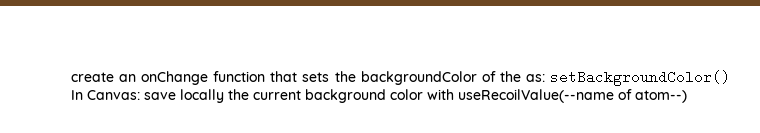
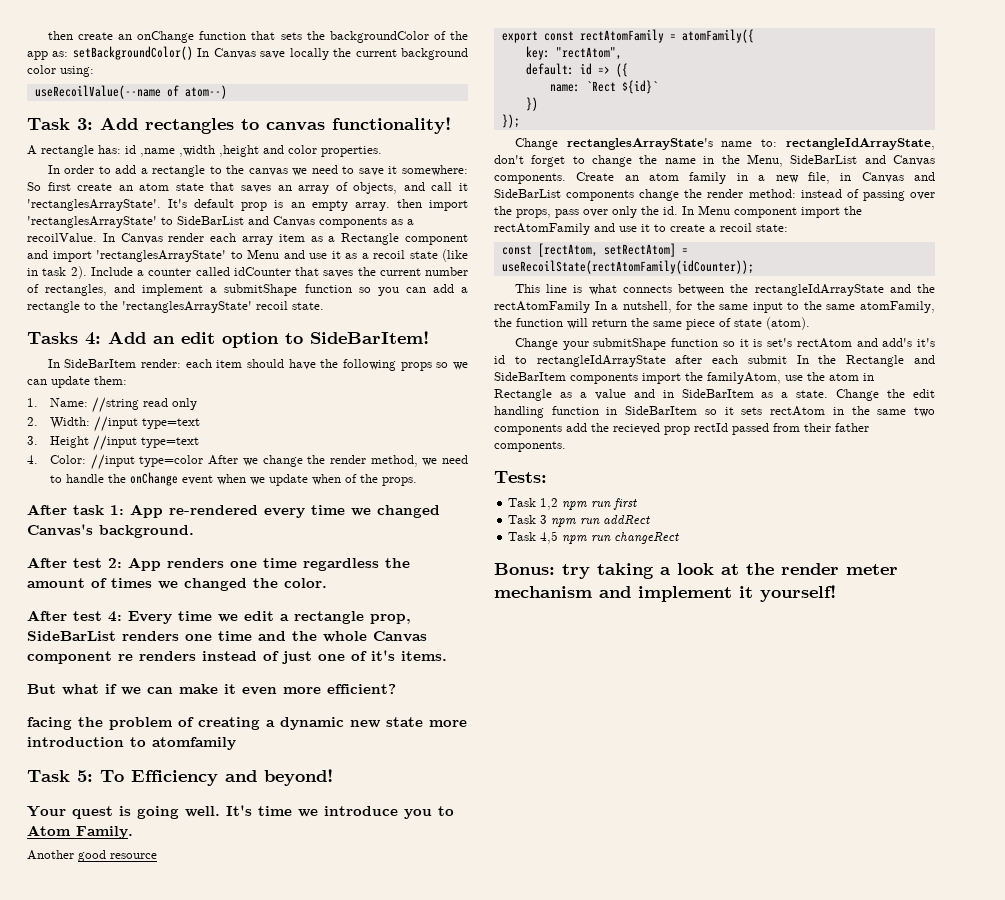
(71, 77) none -> [47,31,73,40] then
(521, 76) none -> [27,51,48,60] app
[87,90,140,100] Canvas: -> [213,48,256,59] Canvas
[427,89,454,100] with -> [60,66,94,77] using: //
(687, 96) none -> [27,117,451,134] [27,145,382,157] [47,165,469,177] [27,182,468,194] [27,199,468,211] [27,216,414,228] [27,233,469,245] [27,249,468,262] [27,266,468,279] [27,284,468,296] [27,301,324,313] [27,331,429,348] [47,359,469,371] [27,376,127,388] [27,397,198,413] [27,416,201,432] [27,435,200,451] [27,454,469,470] [50,472,418,486] [27,504,440,518] [27,524,194,538] [27,557,410,571] [27,578,327,591] [27,610,411,624] [27,631,427,642] [27,650,447,664] [27,684,396,695] [27,717,467,730] [27,737,236,750] [27,769,333,786] [27,805,454,819] [27,825,133,839] [27,850,157,862] [501,29,754,43] [525,46,622,60] [525,63,628,77] [549,80,658,94] [525,97,538,111] [501,114,520,128] [514,138,935,150] [494,154,935,167] [494,172,935,184] [494,189,935,201] [494,205,862,218] [494,223,788,235] [501,243,688,257] [501,260,754,274] [514,284,935,296] [494,301,935,313] [494,317,810,330] [514,338,935,350] [494,355,935,367] [494,372,874,384] [494,389,936,401] [494,406,935,418] [494,423,869,435] [494,441,566,452] [494,471,547,483] [508,498,638,510] [508,515,651,527] [508,531,680,544] [494,563,898,579] [494,585,836,602] // Task 3: Add rectangles to canvas functionality! // A rectangle has: id ,name ,width ,height and color properties. // In order to add a rectangle to the canvas we need to save it somewhere: So first create an atom state that saves an array of objects, and call it 'rectanglesArrayState'. It's default prop is an empty array. then import 'rectanglesArrayState' to SideBarList and Canvas components as a recoilValue. In Canvas render each array item as a Rectangle component and import 'rectanglesArrayState' to Menu and use it as a recoil state (like in task 2). Include a counter called idCounter that saves the current number of rectangles, and implement a submitShape function so you can add a rectangle to the 'rectanglesArrayState' recoil state. // Tasks 4: Add an edit option to SideBarItem! // In SideBarItem render: each item should have the following props so we can update them: // 1. Name: //string read only // 2. Width: //input type=text // 3. Height //input type=text // 4. Color: //input type=color After we change the render method, we need to handle the onChange event when we update when of the props. // After task 1: App re-rendered every time we changed Canvas's background. // After test 2: App renders one time regardless the amount of times we changed the color. // After test 4: Every time we edit a rectangle prop, SideBarList renders one time and the whole Canvas component re renders instead of just one of it's items. // But what if we can make it even more efficient? // facing the problem of creating a dynamic new state more introduction to atomfamily // Task 5: To Efficiency and beyond! // Your quest is going well. It's time we introduce you to Atom Family. // Another good resource // export const rectAtomFamily = atomFamily({ // key: "rectAtom", // default: id => ({ // name: `Rect ${id}` // }) // }); // Change rectanglesArrayState's name to: rectangleIdArrayState, don't forget to change the name in the Menu, SideBarList and Canvas components. Create an atom family in a new file, in Canvas and SideBarList components change the render method: instead of passing over the props, pass over only the id. In Menu component import the rectAtomFamily and use it to create a recoil state: // const [rectAtom, setRectAtom] = useRecoilState(rectAtomFamily(idCounter)); // This line is what connects between the rectangleIdArrayState and the rectAtomFamily In a nutshell, for the same input to the same atomFamily, the function will return the same piece of state (atom). // Change your submitShape function so it is set's rectAtom and add's it's id to rectangleIdArrayState after each submit In the Rectangle and SideBarItem components import the familyAtom, use the atom in Rectangle as a value and in SideBarItem as a state. Change the edit handling function in SideBarItem so it sets rectAtom in the same two components add the recieved prop rectId passed from their father components. // Tests: // Task 1,2 npm run first // Task 3 npm run addRect // Task 4,5 npm run changeRect // Bonus: try taking a look at the render meter mechanism and implement it yourself!

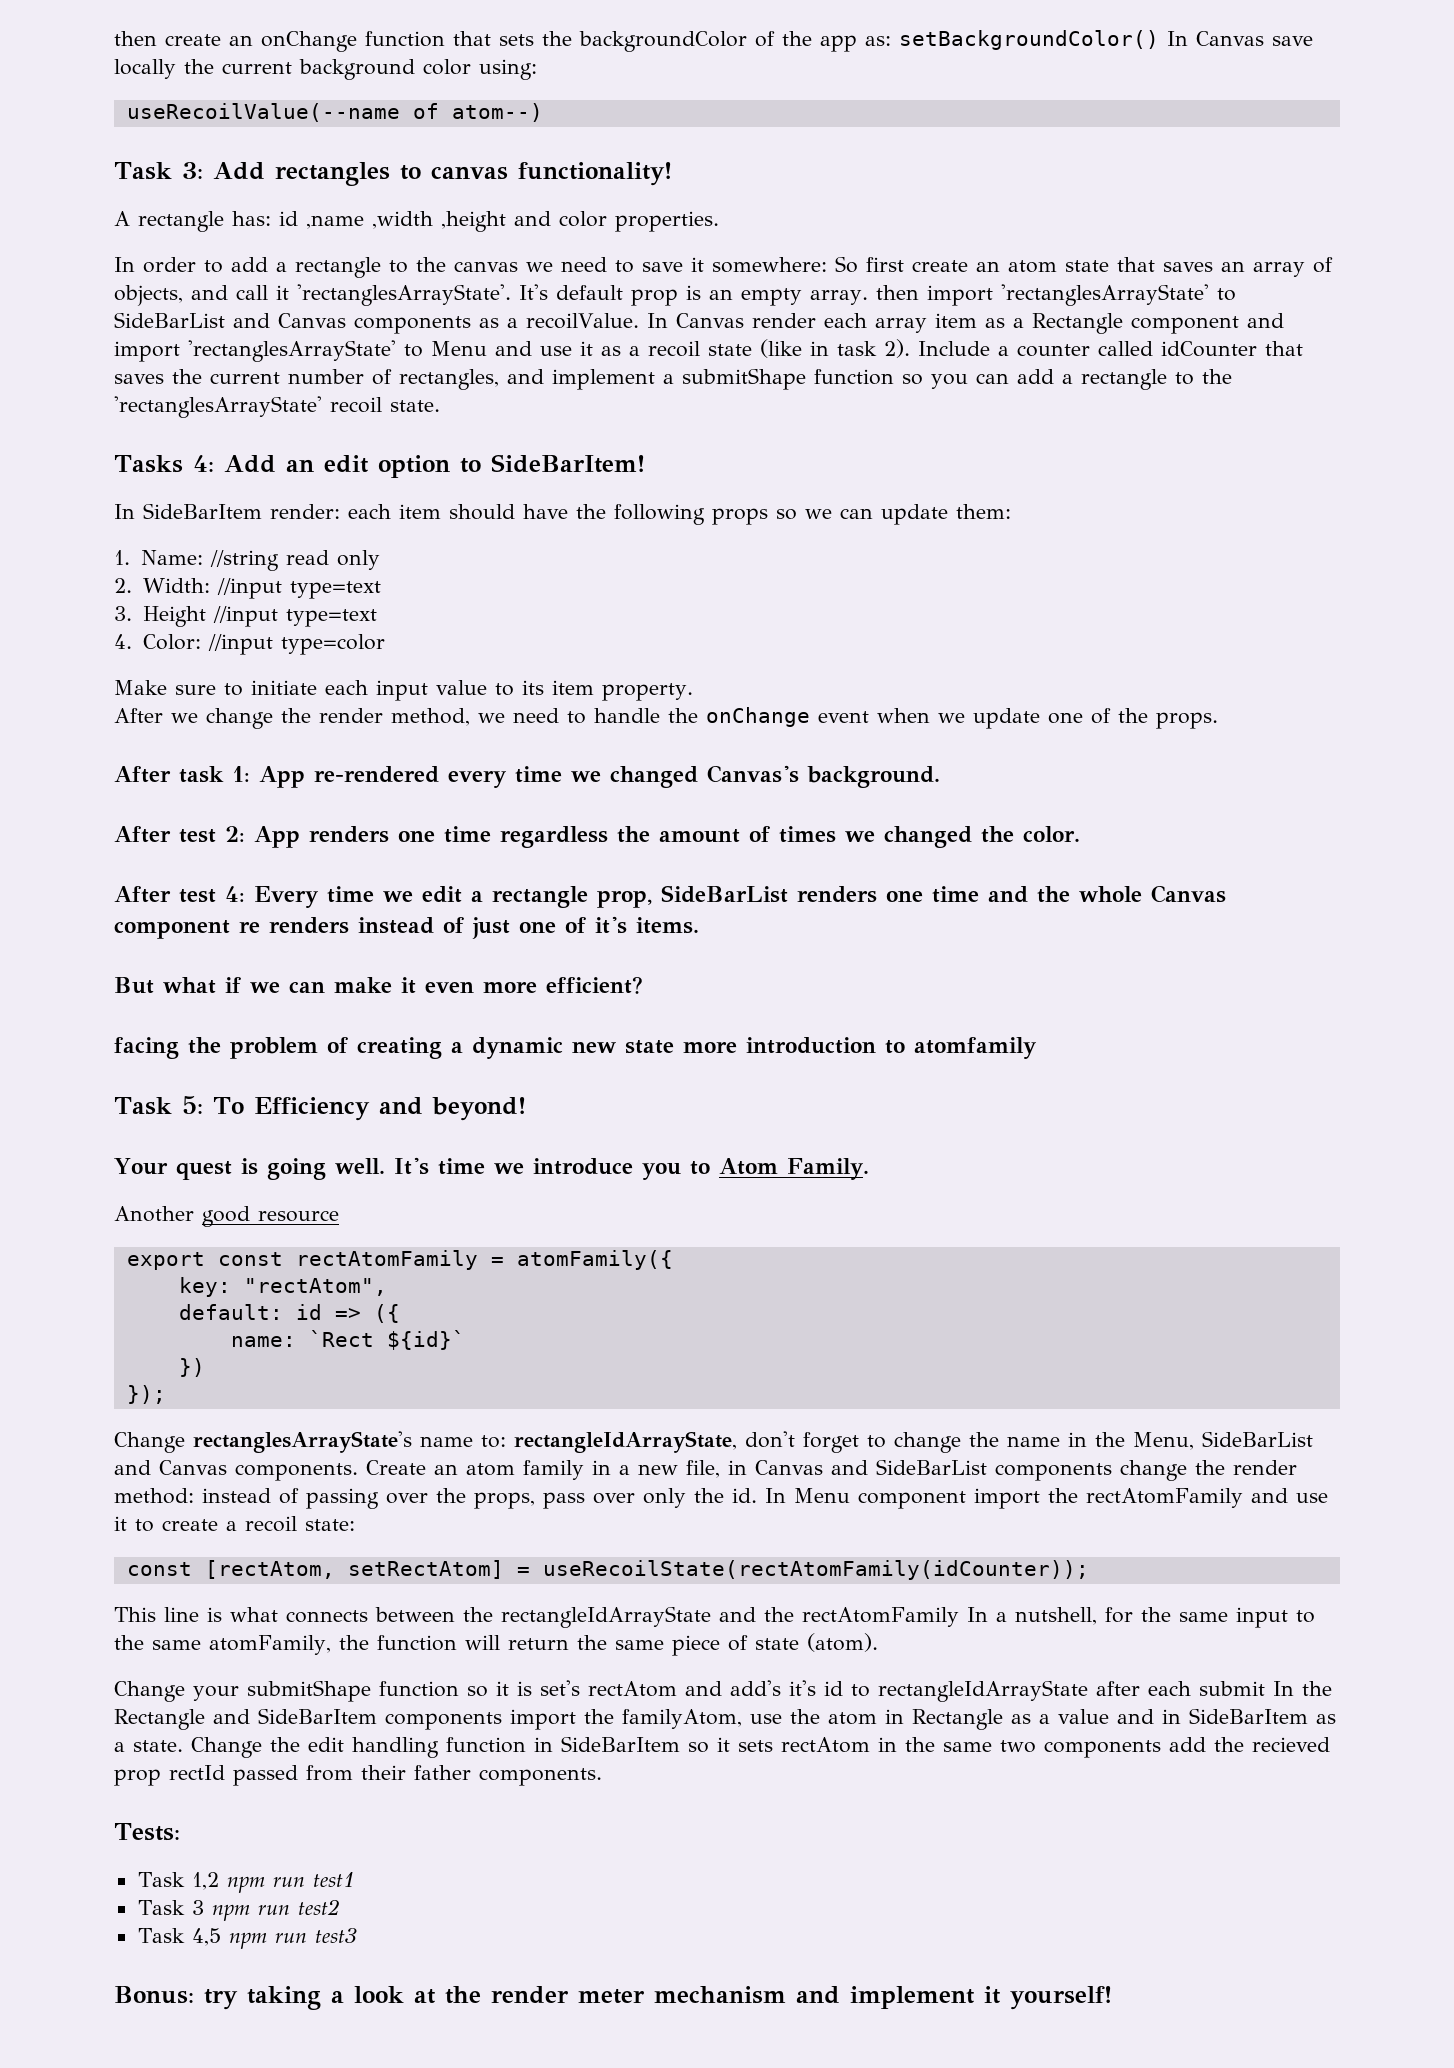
(204, 461) none -> [114,680,693,701] // Make sure to initiate each input value to its item property. //
[312,474,342,485] when -> [1048,712,1083,724] one
[613,498,638,510] first -> [312,1872,355,1887] test1
[603,515,651,524] addRect -> [297,1899,340,1915] test2
[614,532,680,544] changeRect -> [314,1928,357,1943] test3

